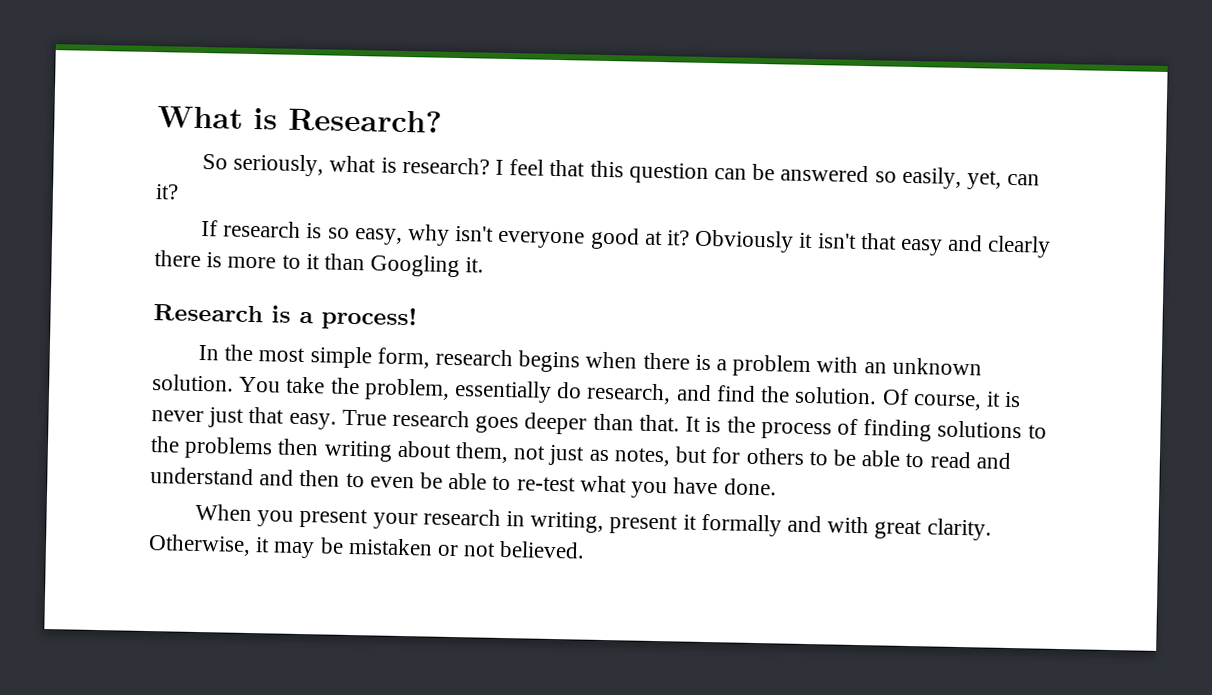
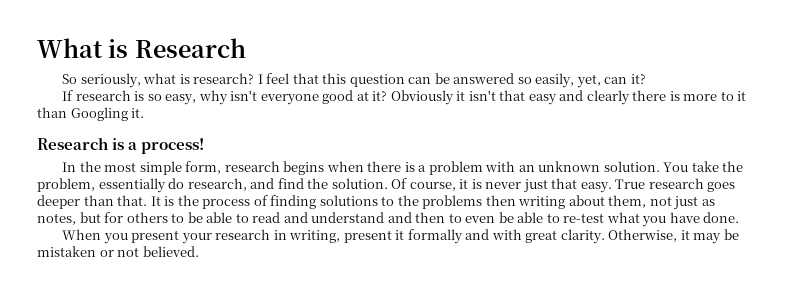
[288,108,442,133] Research? -> [134,38,246,58] Research

